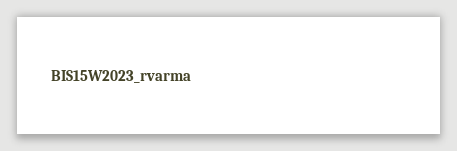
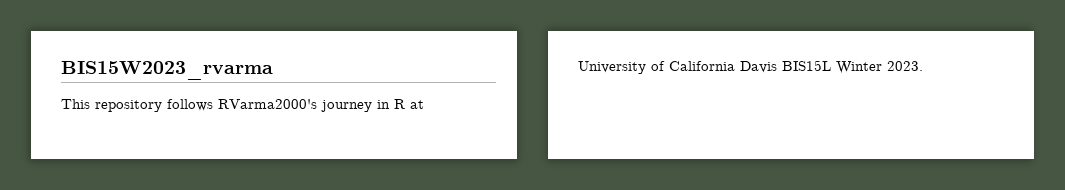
(191, 76) none -> [61,99,424,112] [578,60,923,74] // This repository follows RVarma2000's journey in R at University of California Davis BIS15L Winter 2023.

